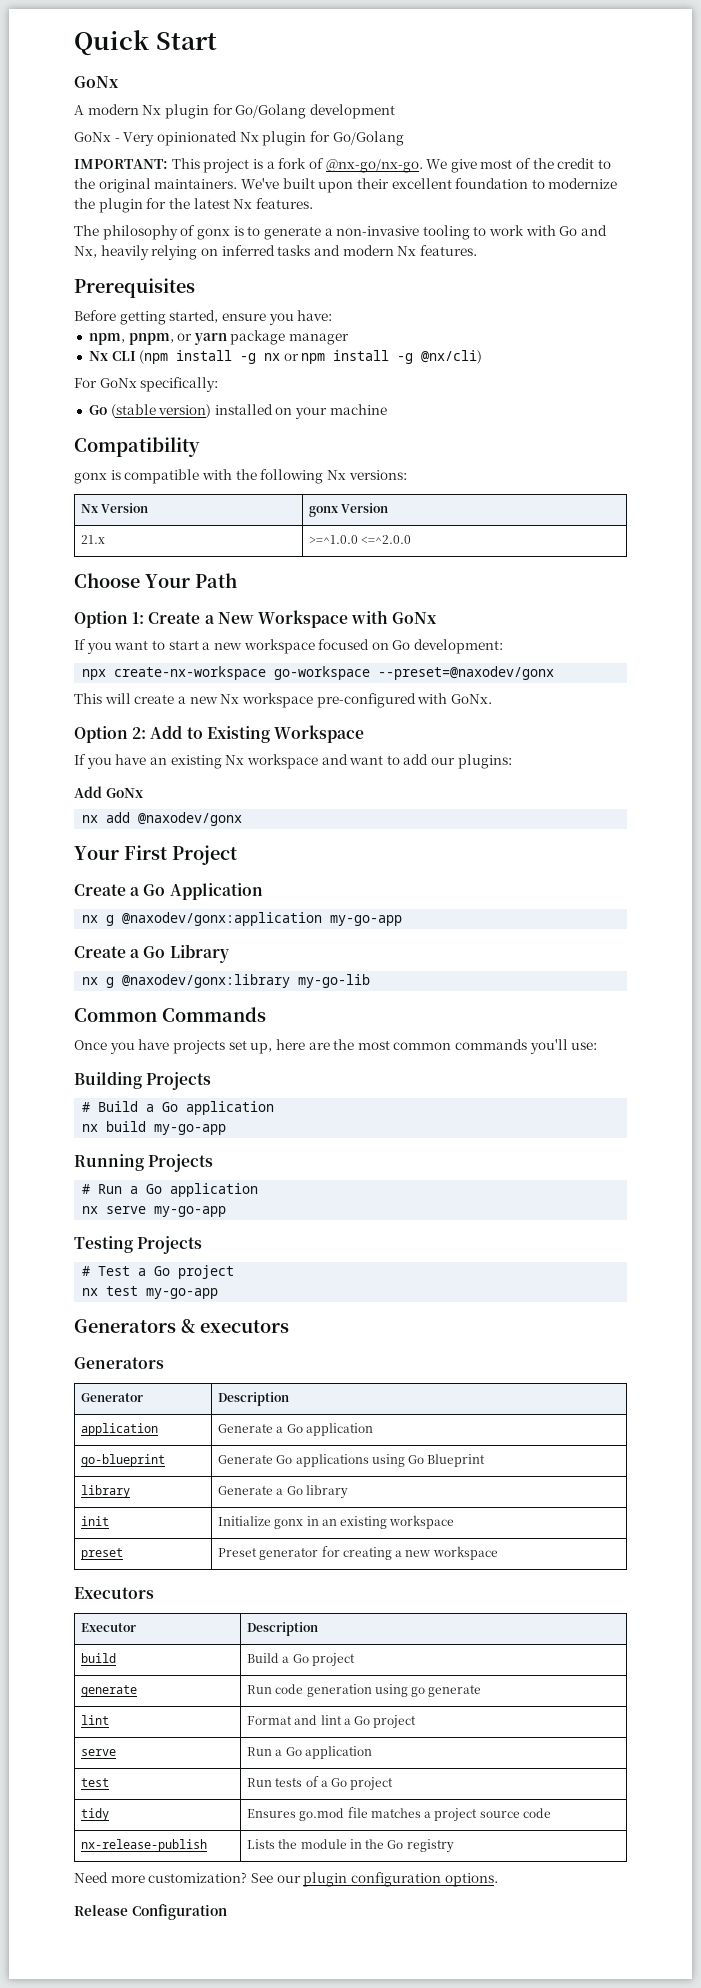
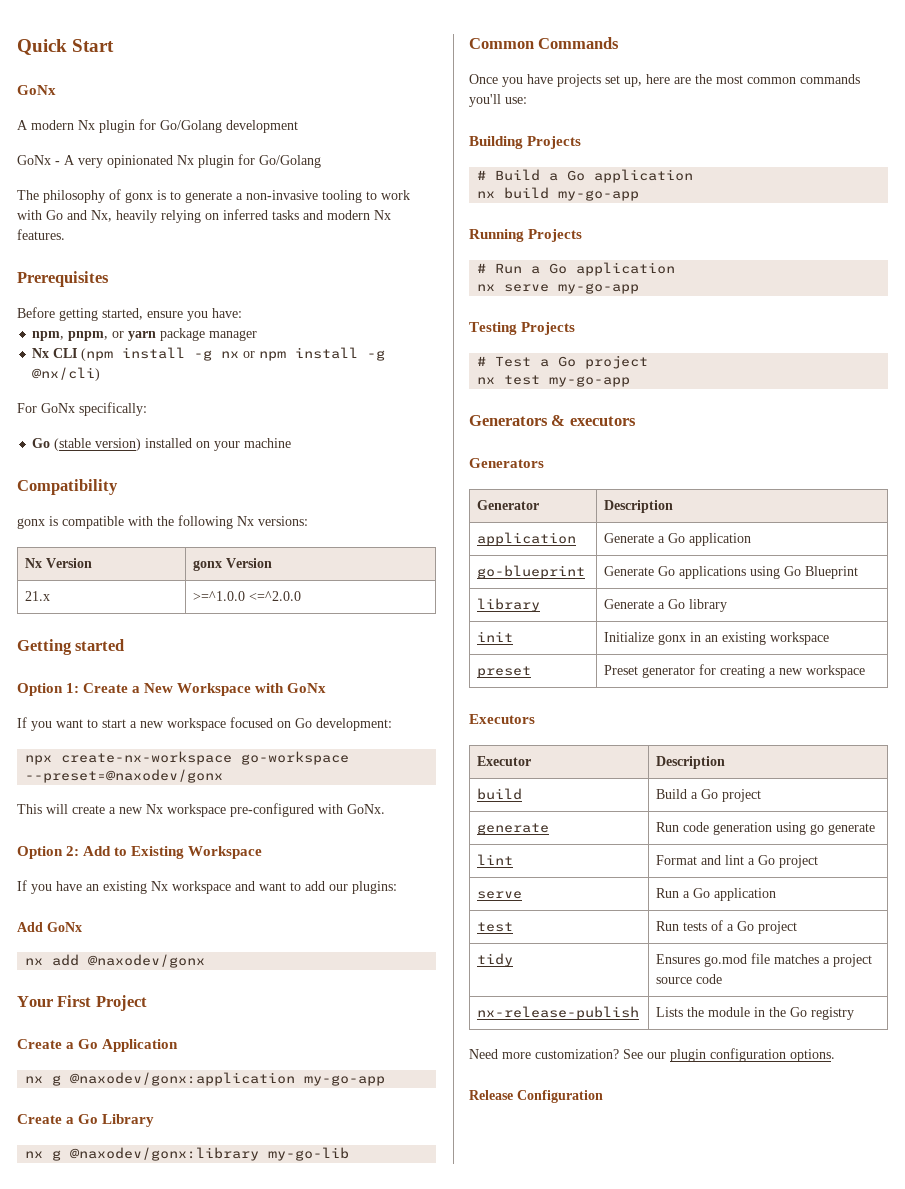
[123,132,155,146] Very -> [64,155,103,168] A very
[74,158,612,173] [74,178,618,193] [74,198,313,213] // IMPORTANT: This project is a fork of @nx-go/nx-go. We give most of the credit to the original maintainers. We've built upon their excellent foundation to modernize the plugin for the latest Nx features. -> (321, 161) none
[74,573,237,588] Choose Your Path -> [17,639,125,655] Getting started

